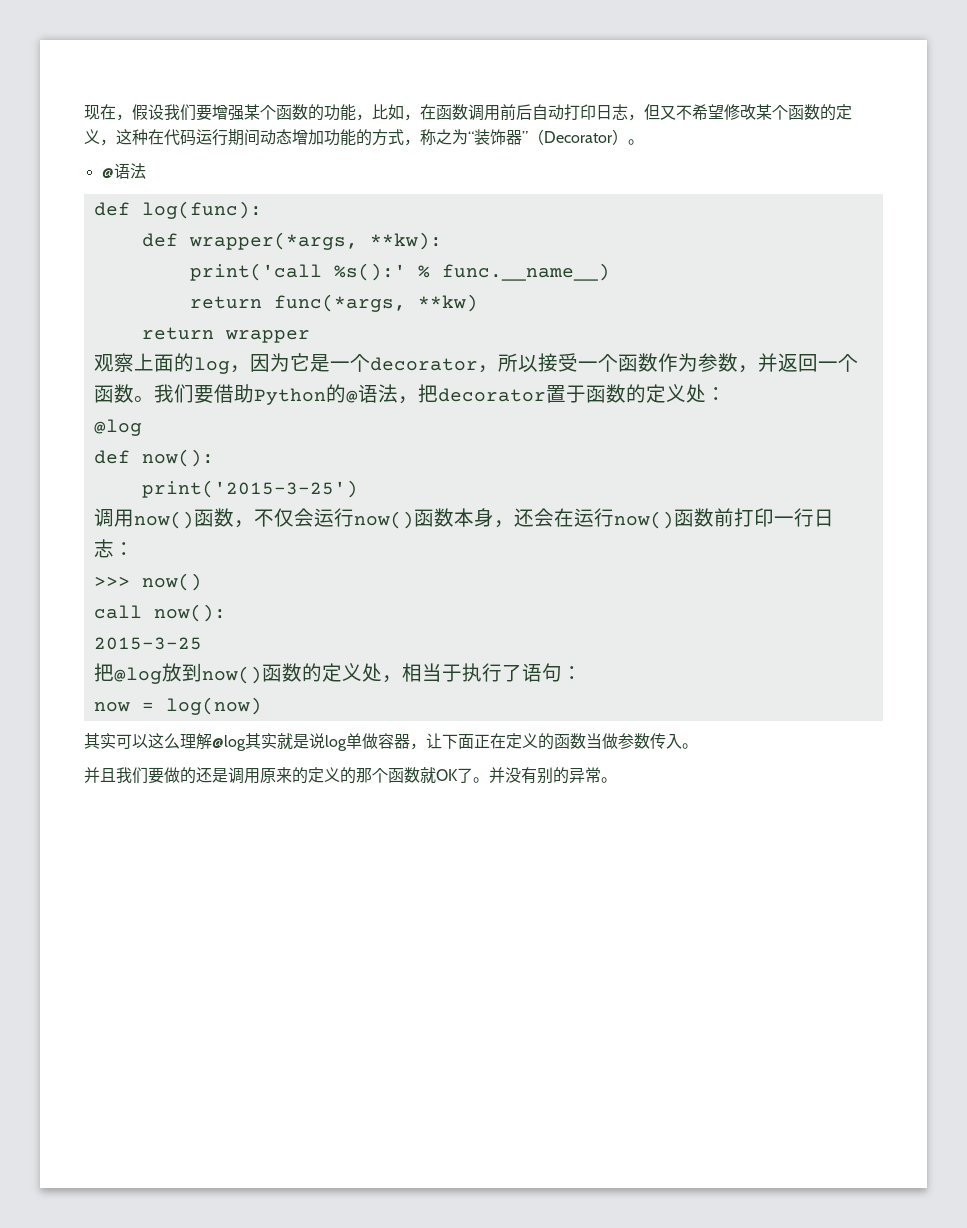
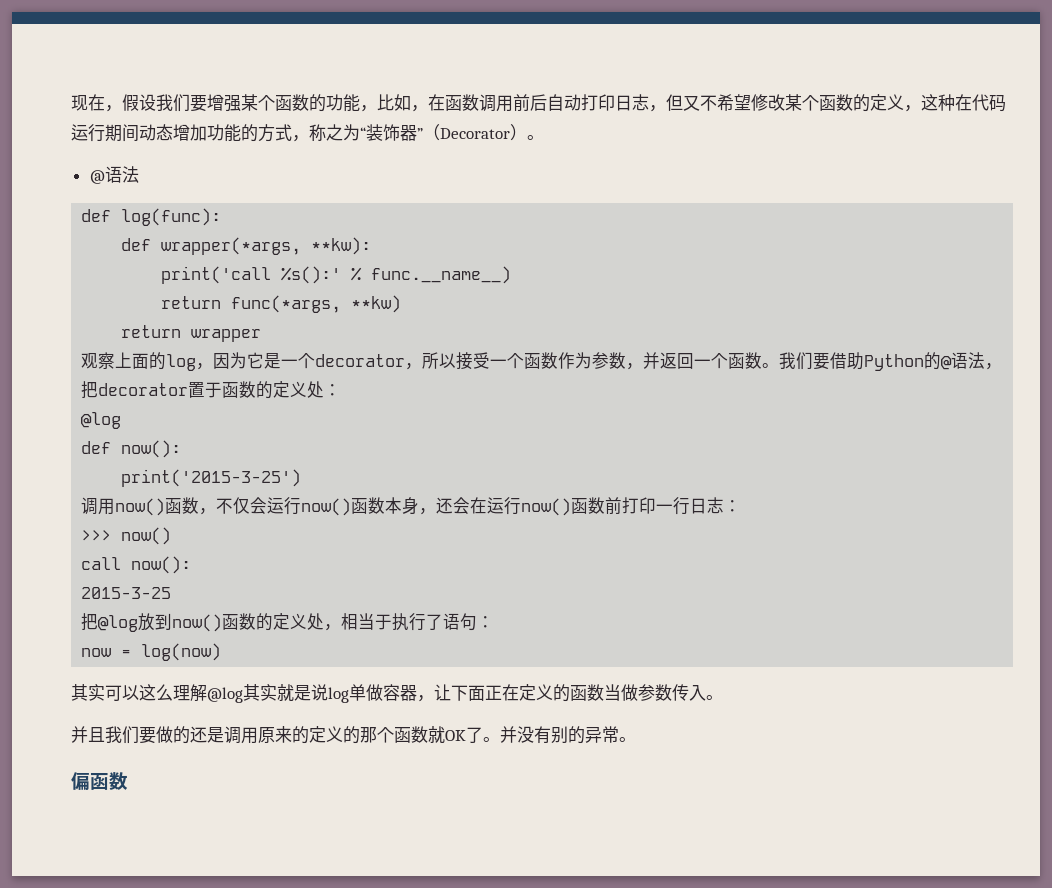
(617, 780) none -> [71,772,128,790] // 偏函数

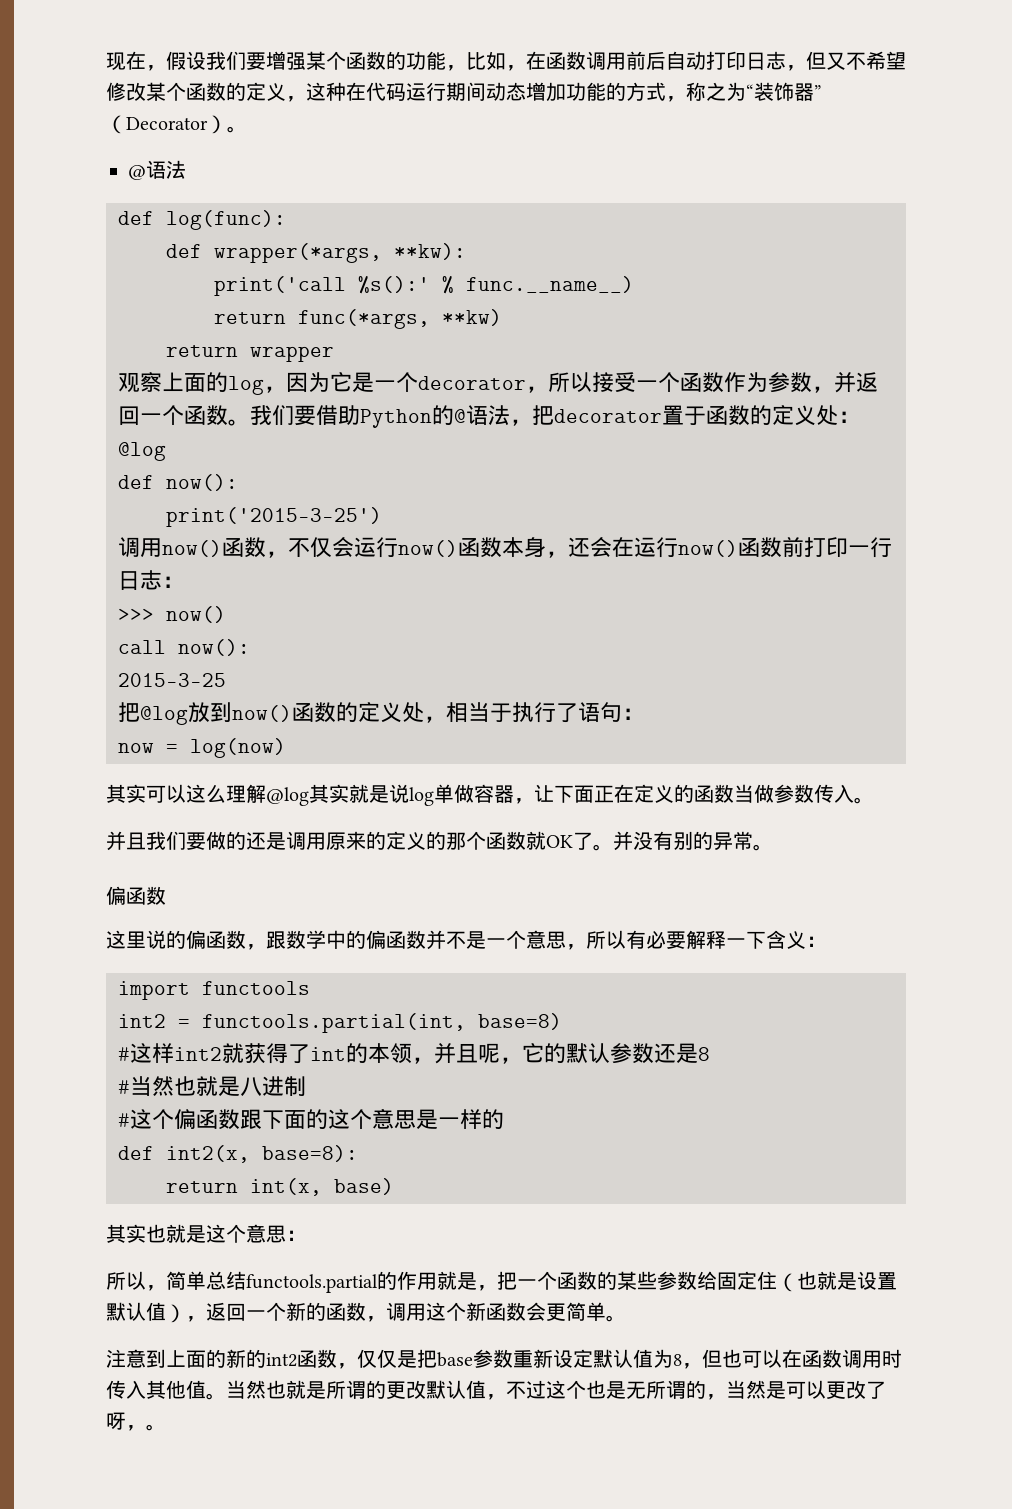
(128, 781) none -> [106,930,826,950] [118,981,310,1000] [118,1013,562,1033] [118,1043,710,1064] [118,1076,306,1097] [118,1108,504,1130] [118,1145,358,1163] [166,1178,394,1196] [106,1224,306,1243] [106,1271,897,1293] [106,1302,626,1323] [106,1349,902,1369] [106,1380,886,1400] [106,1412,166,1431] // 这里说的偏函数，跟数学中的偏函数并不是一个意思，所以有必要解释一下含义： // import functools // int2 = functools.partial(int, base=8) // #这样int2就获得了int的本领，并且呢，它的默认参数还是8 // #当然也就是八进制 // #这个偏函数跟下面的这个意思是一样的 // def int2(x, base=8): // return int(x, base) // 其实也就是这个意思： // 所以，简单总结functools.partial的作用就是，把一个函数的某些参数给固定住（也就是设置默认值），返回一个新的函数，调用这个新函数会更简单。 // 注意到上面的新的int2函数，仅仅是把base参数重新设定默认值为8，但也可以在函数调用时传入其他值。当然也就是所谓的更改默认值，不过这个也是无所谓的，当然是可以更改了呀，。

